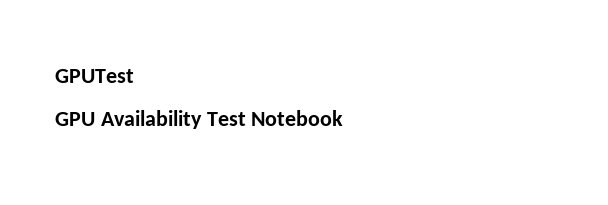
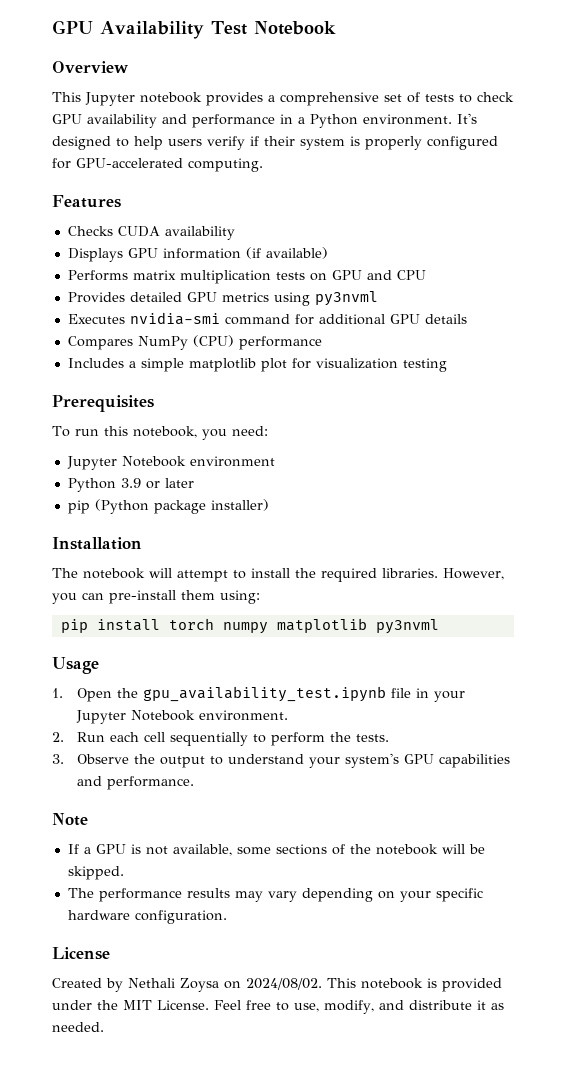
[55,69,134,83] GPUTest // -> (52, 27) none
(344, 118) none -> [52,61,128,73] [52,92,514,106] [52,113,477,128] [52,136,498,150] [52,158,263,172] [52,195,121,208] [67,226,235,240] [67,247,328,262] [67,270,426,284] [67,291,378,306] [67,312,467,325] [67,335,322,350] [67,358,447,372] [52,395,154,412] [52,426,268,440] [66,456,275,470] [67,478,194,492] [67,499,269,514] [52,537,142,550] [52,568,504,582] [52,590,260,604] [60,618,439,634] [52,657,99,674] [52,686,466,702] [76,710,289,724] [52,732,390,746] [52,753,511,768] [77,776,195,790] [52,813,88,826] [67,844,485,856] [67,866,124,880] [67,888,483,902] [67,910,227,924] [52,947,110,960] [52,978,502,992] [52,1000,504,1014] [52,1022,104,1032] // Overview // This Jupyter notebook provides a comprehensive set of tests to check GPU availability and performance in a Python environment. It's designed to help users verify if their system is properly configured for GPU-accelerated computing. // Features // Checks CUDA availability // Displays GPU information (if available) // Performs matrix multiplication tests on GPU and CPU // Provides detailed GPU metrics using py3nvml // Executes nvidia-smi command for additional GPU details // Compares NumPy (CPU) performance // Includes a simple matplotlib plot for visualization testing // Prerequisites // To run this notebook, you need: // Jupyter Notebook environment // Python 3.9 or later // pip (Python package installer) // Installation // The notebook will attempt to install the required libraries. However, you can pre-install them using: // pip install torch numpy matplotlib py3nvml // Usage // 1. Open the gpu_availability_test.ipynb file in your Jupyter Notebook environment. // 2. Run each cell sequentially to perform the tests. // 3. Observe the output to understand your system's GPU capabilities and performance. // Note // If a GPU is not available, some sections of the notebook will be skipped. // The performance results may vary depending on your specific hardware configuration. // License // Created by Nethali Zoysa on 2024/08/02. This notebook is provided under the MIT License. Feel free to use, modify, and distribute it as needed.

